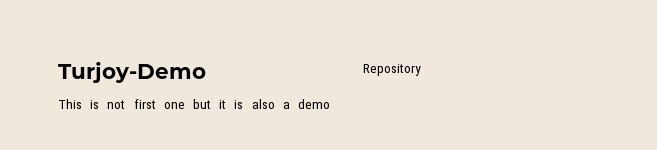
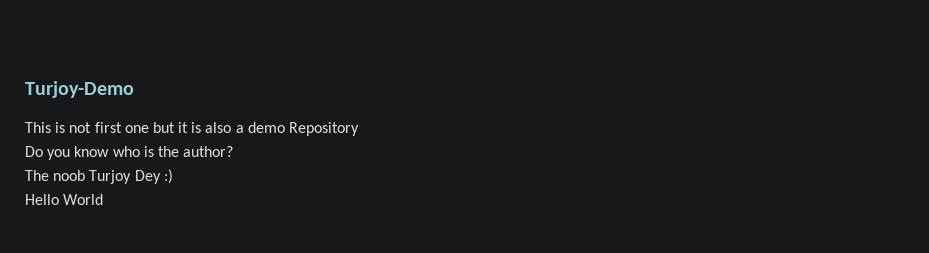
(421, 70) none -> [25,146,234,160] [25,169,173,184] [25,194,104,205] // Do you know who is the author? // The noob Turjoy Dey :) // Hello World

